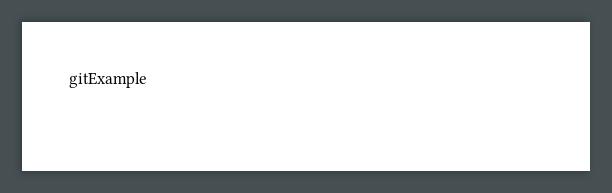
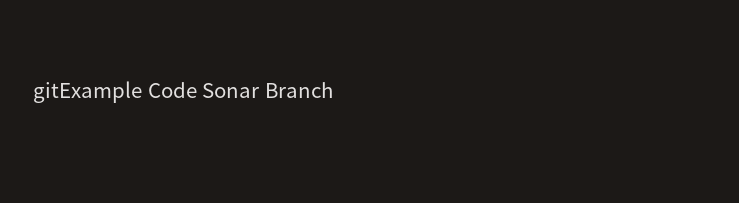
(147, 80) none -> [147,82,333,98] Code Sonar Branch

